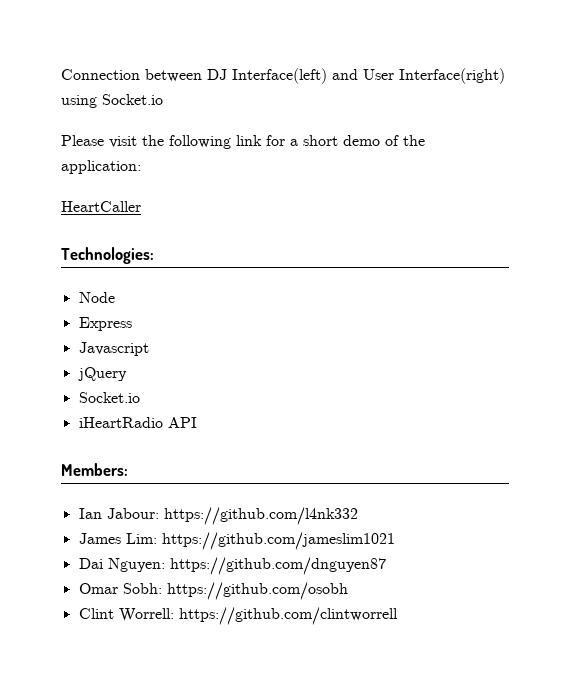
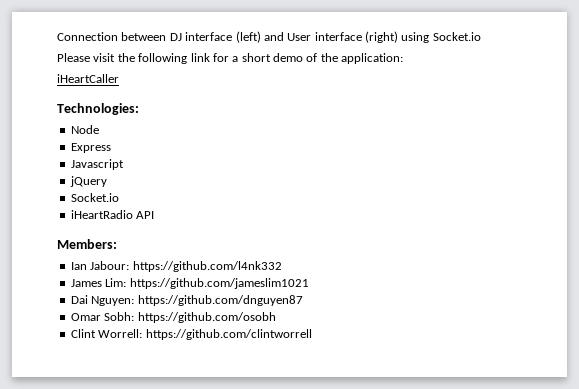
[232,68,505,84] Interface(left) and User Interface(right) -> [185,31,398,43] interface (left) and User interface (right)
[61,201,141,212] HeartCaller -> [57,74,119,83] iHeartCaller

